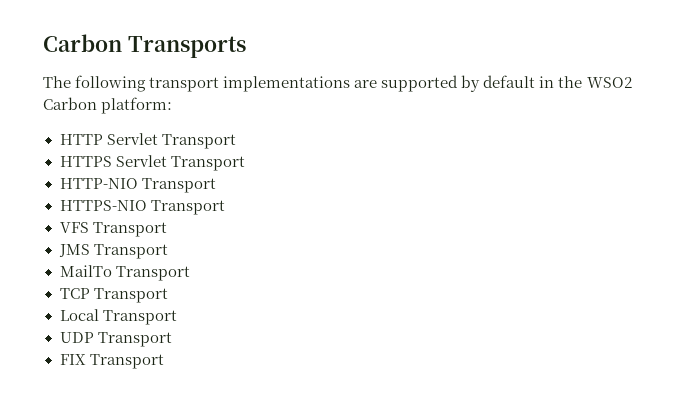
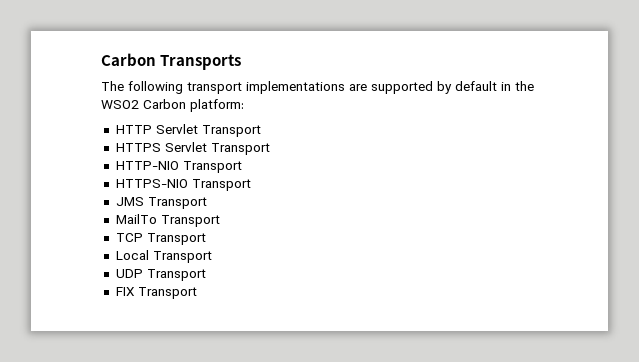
[59,222,167,237] // VFS Transport -> (251, 185) none

